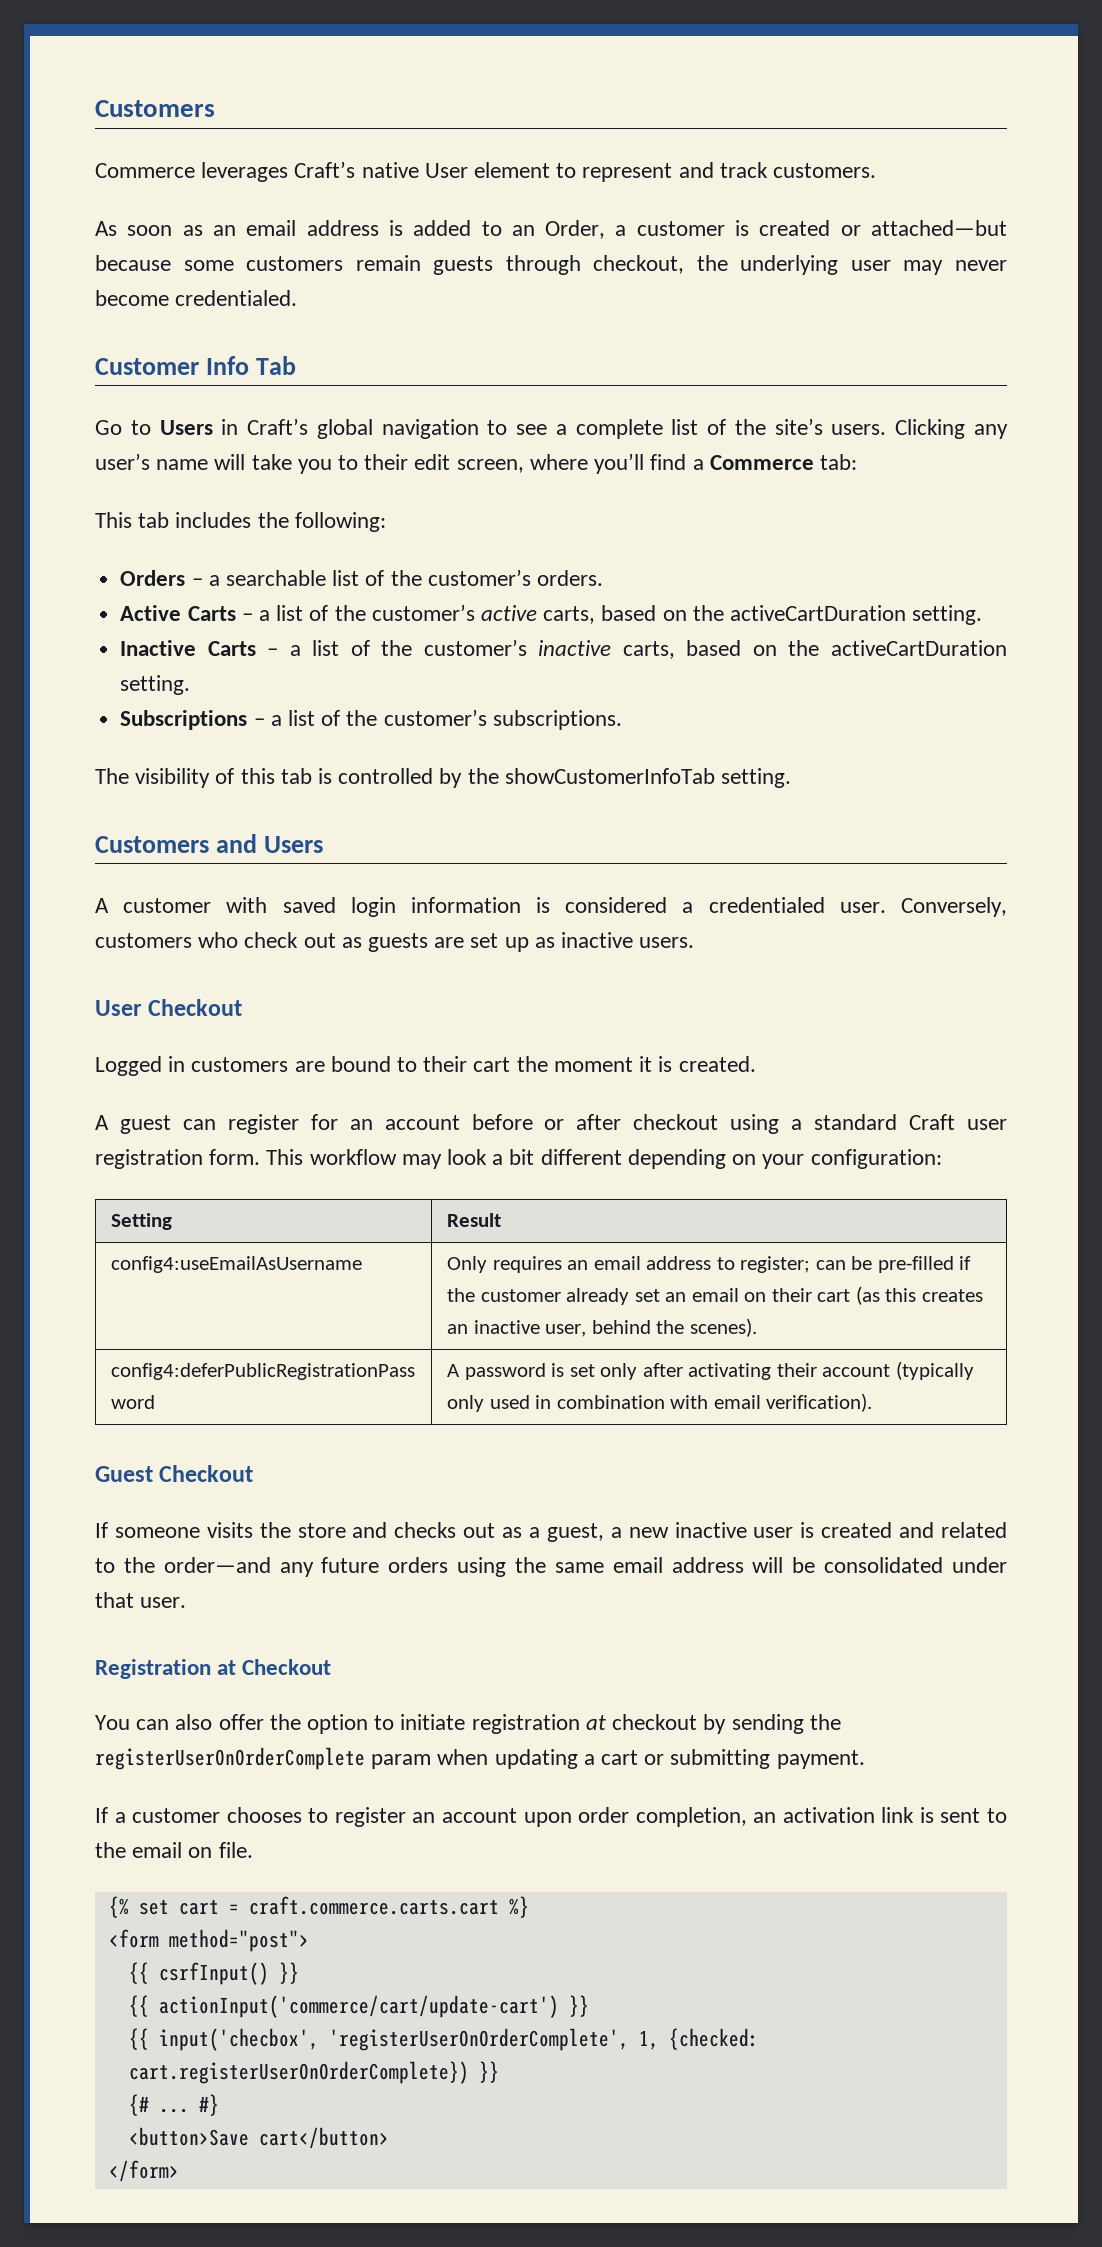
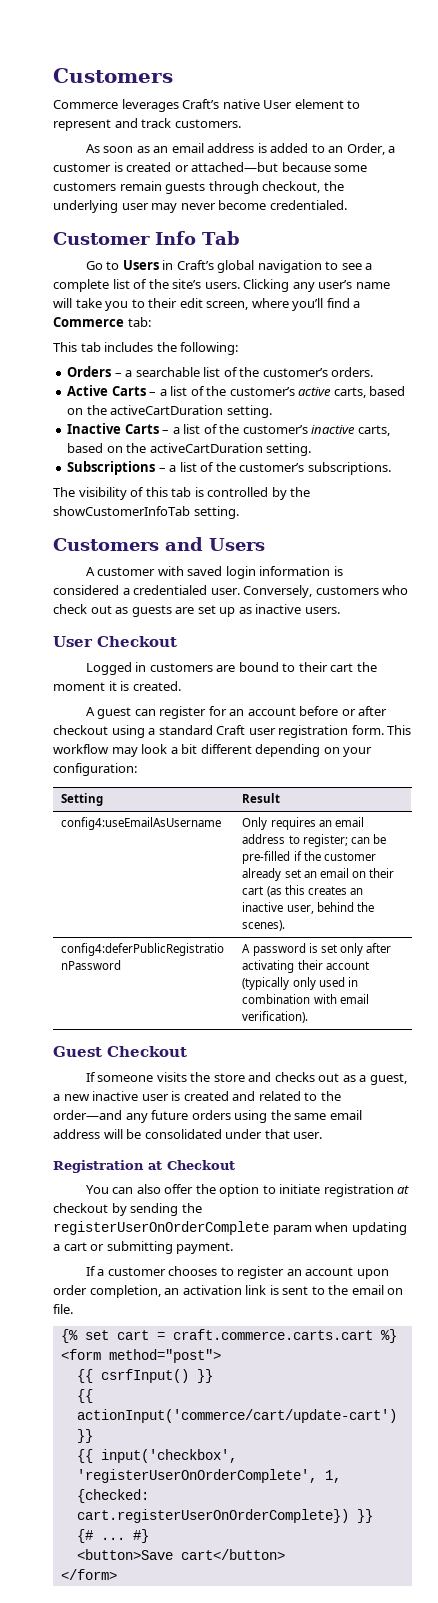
[158,2028,319,2051] input('checbox', -> [100,1449,237,1463] input('checkbox',

